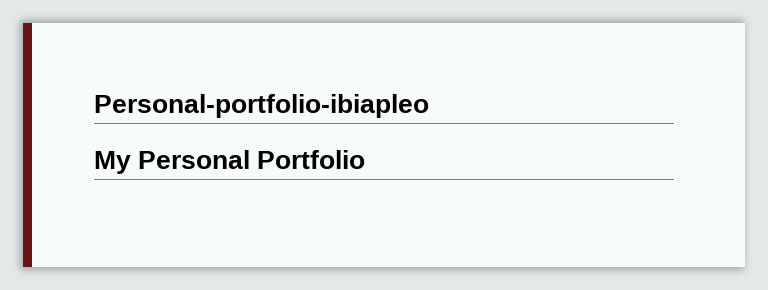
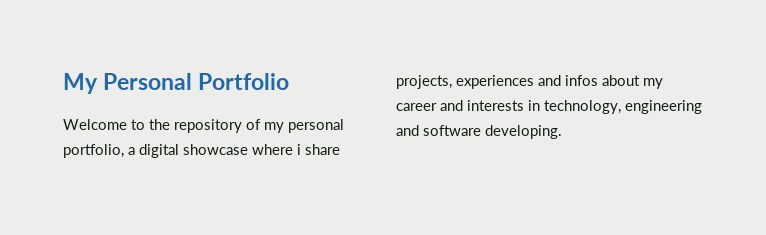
[94,94,429,118] Personal-portfolio-ibiapleo // -> (63, 83) none
(366, 159) none -> [63,119,344,133] [63,144,340,158] [396,75,663,89] [396,100,702,114] [396,125,562,139] // Welcome to the repository of my personal portfolio, a digital showcase where i share projects, experiences and infos about my career and interests in technology, engineering and software developing.

